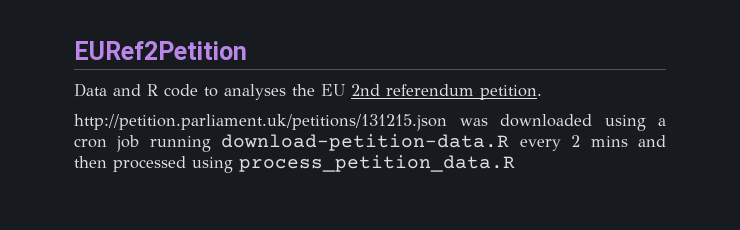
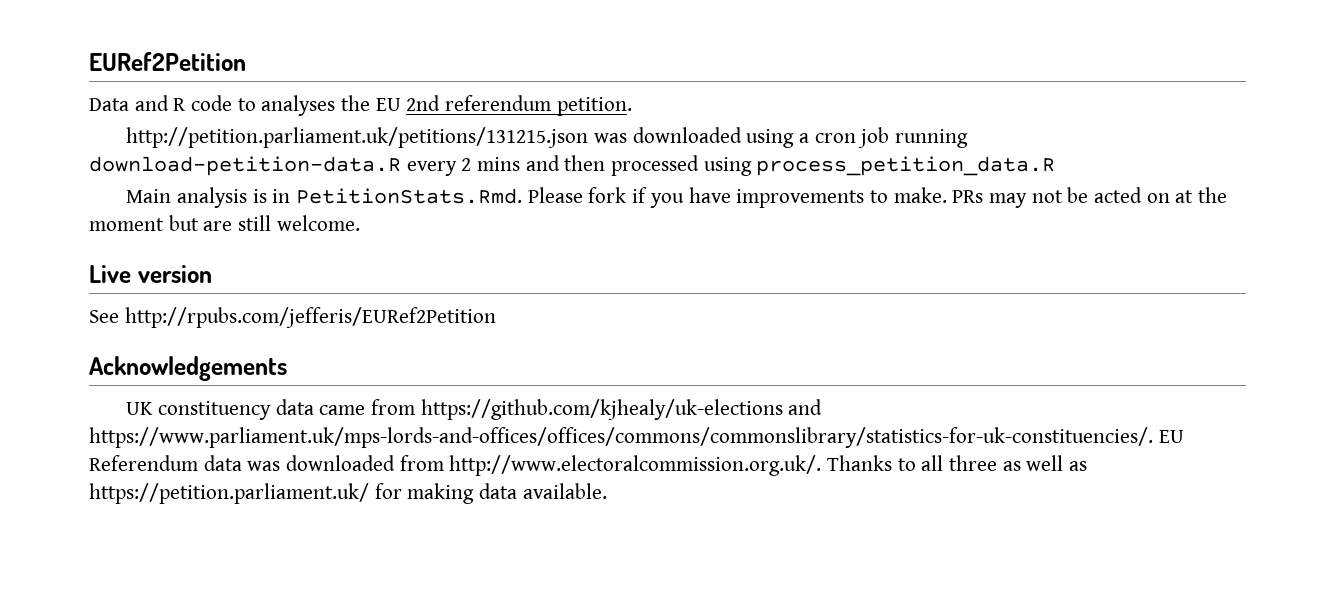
(515, 163) none -> [126,187,1227,208] [89,215,360,231] [89,265,212,283] [89,307,496,328] [89,356,287,381] [126,399,823,420] [89,427,1184,448] [89,455,1088,476] [89,483,607,504] // Main analysis is in PetitionStats.Rmd. Please fork if you have improvements to make. PRs may not be acted on at the moment but are still welcome. // Live version // See http://rpubs.com/jefferis/EURef2Petition // Acknowledgements // UK constituency data came from https://github.com/kjhealy/uk-elections and https://www.parliament.uk/mps-lords-and-offices/offices/commons/commonslibrary/statistics-for-uk-constituencies/. EU Referendum data was downloaded from http://www.electoralcommission.org.uk/. Thanks to all three as well as https://petition.parliament.uk/ for making data available.

